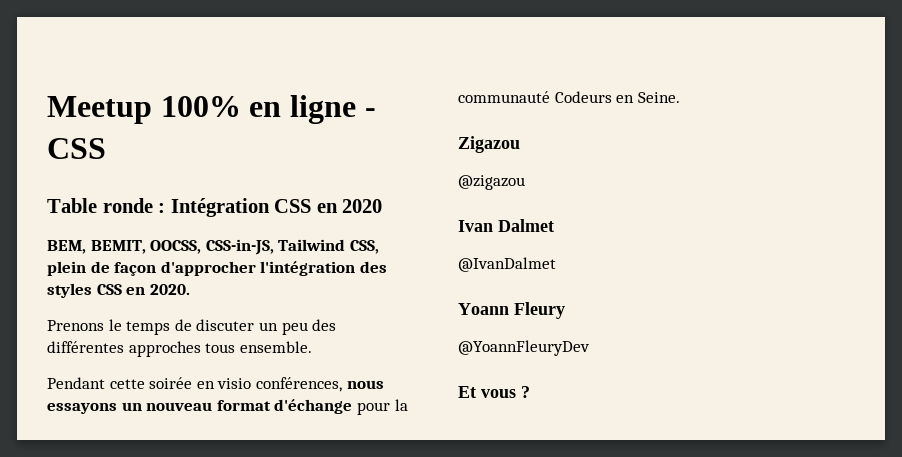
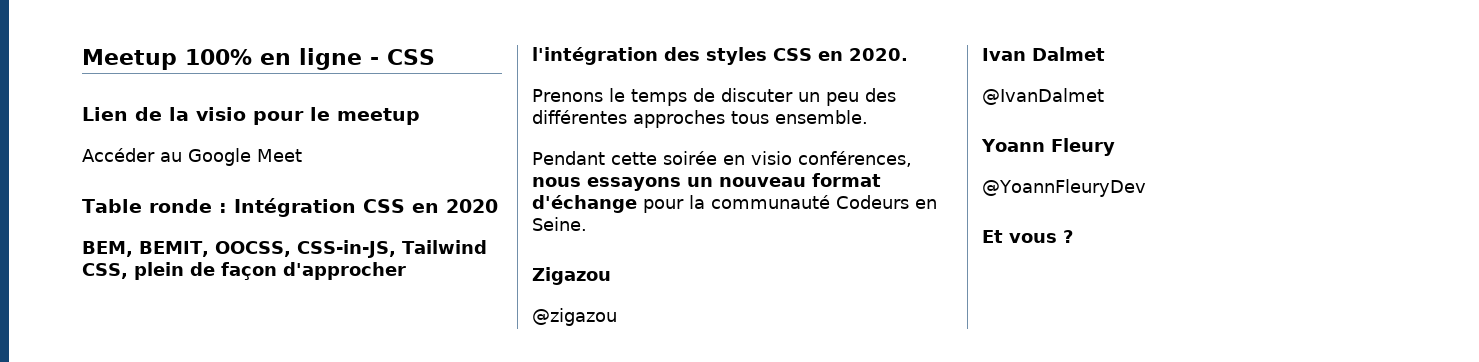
(106, 148) none -> [82,107,420,125] [82,148,302,166] // Lien de la visio pour le meetup // Accéder au Google Meet

